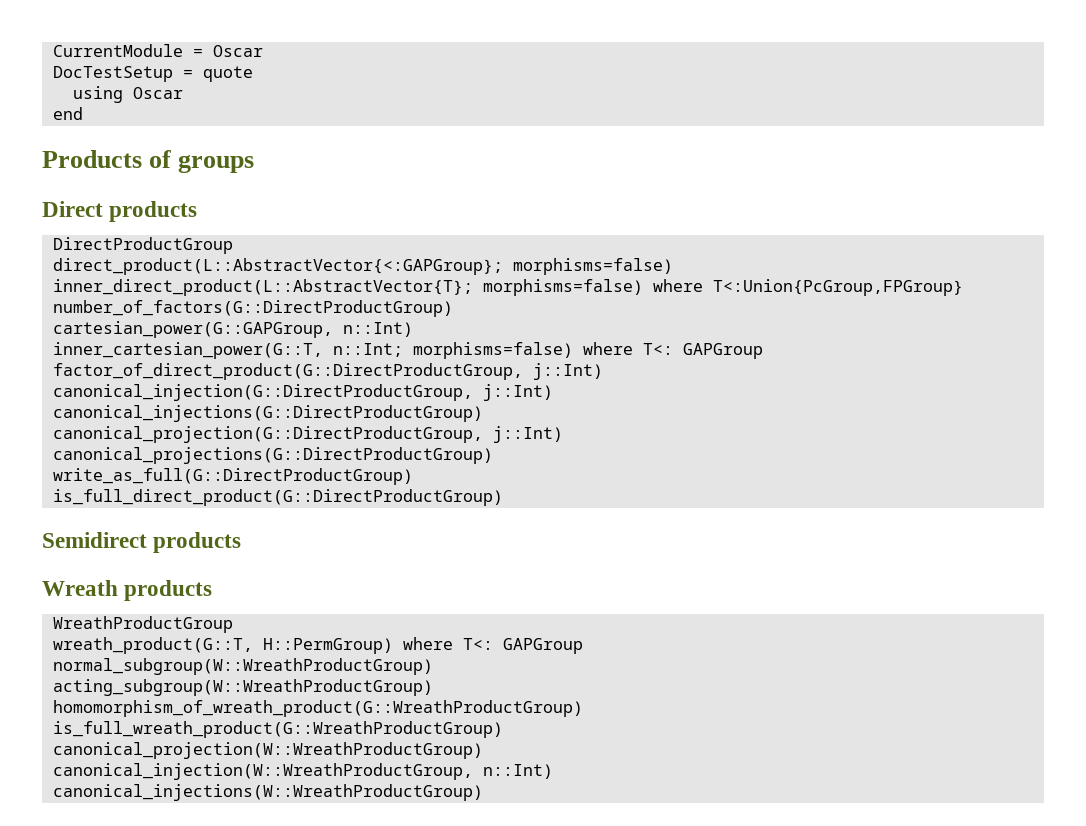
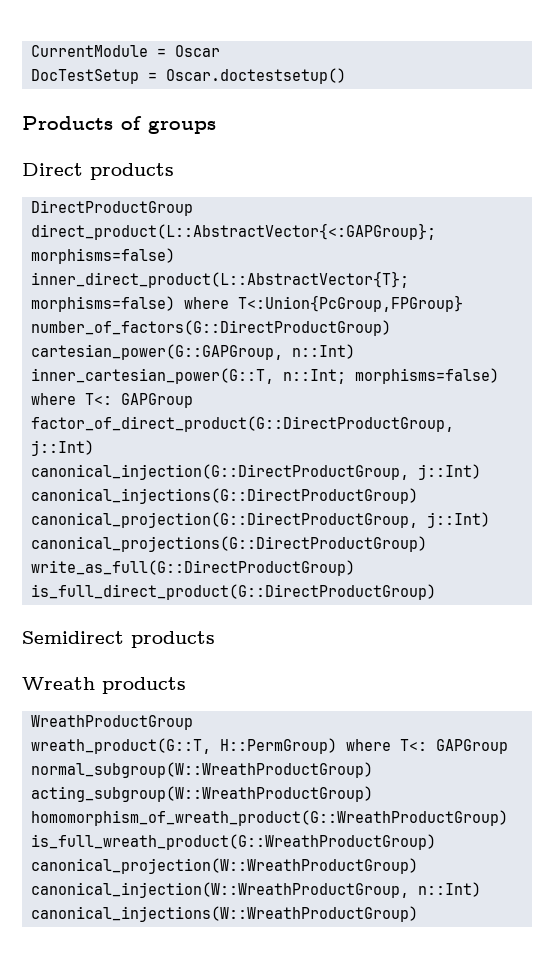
[203,66,254,82] [73,86,184,103] [53,107,84,120] quote // using Oscar // end -> [166,68,346,84] Oscar.doctestsetup()

